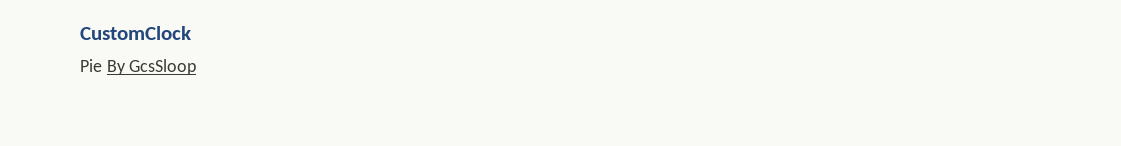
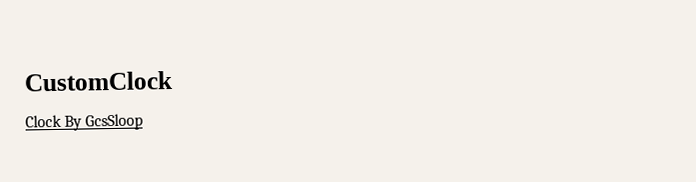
[80,59,102,72] Pie -> [25,114,62,128] Clock

